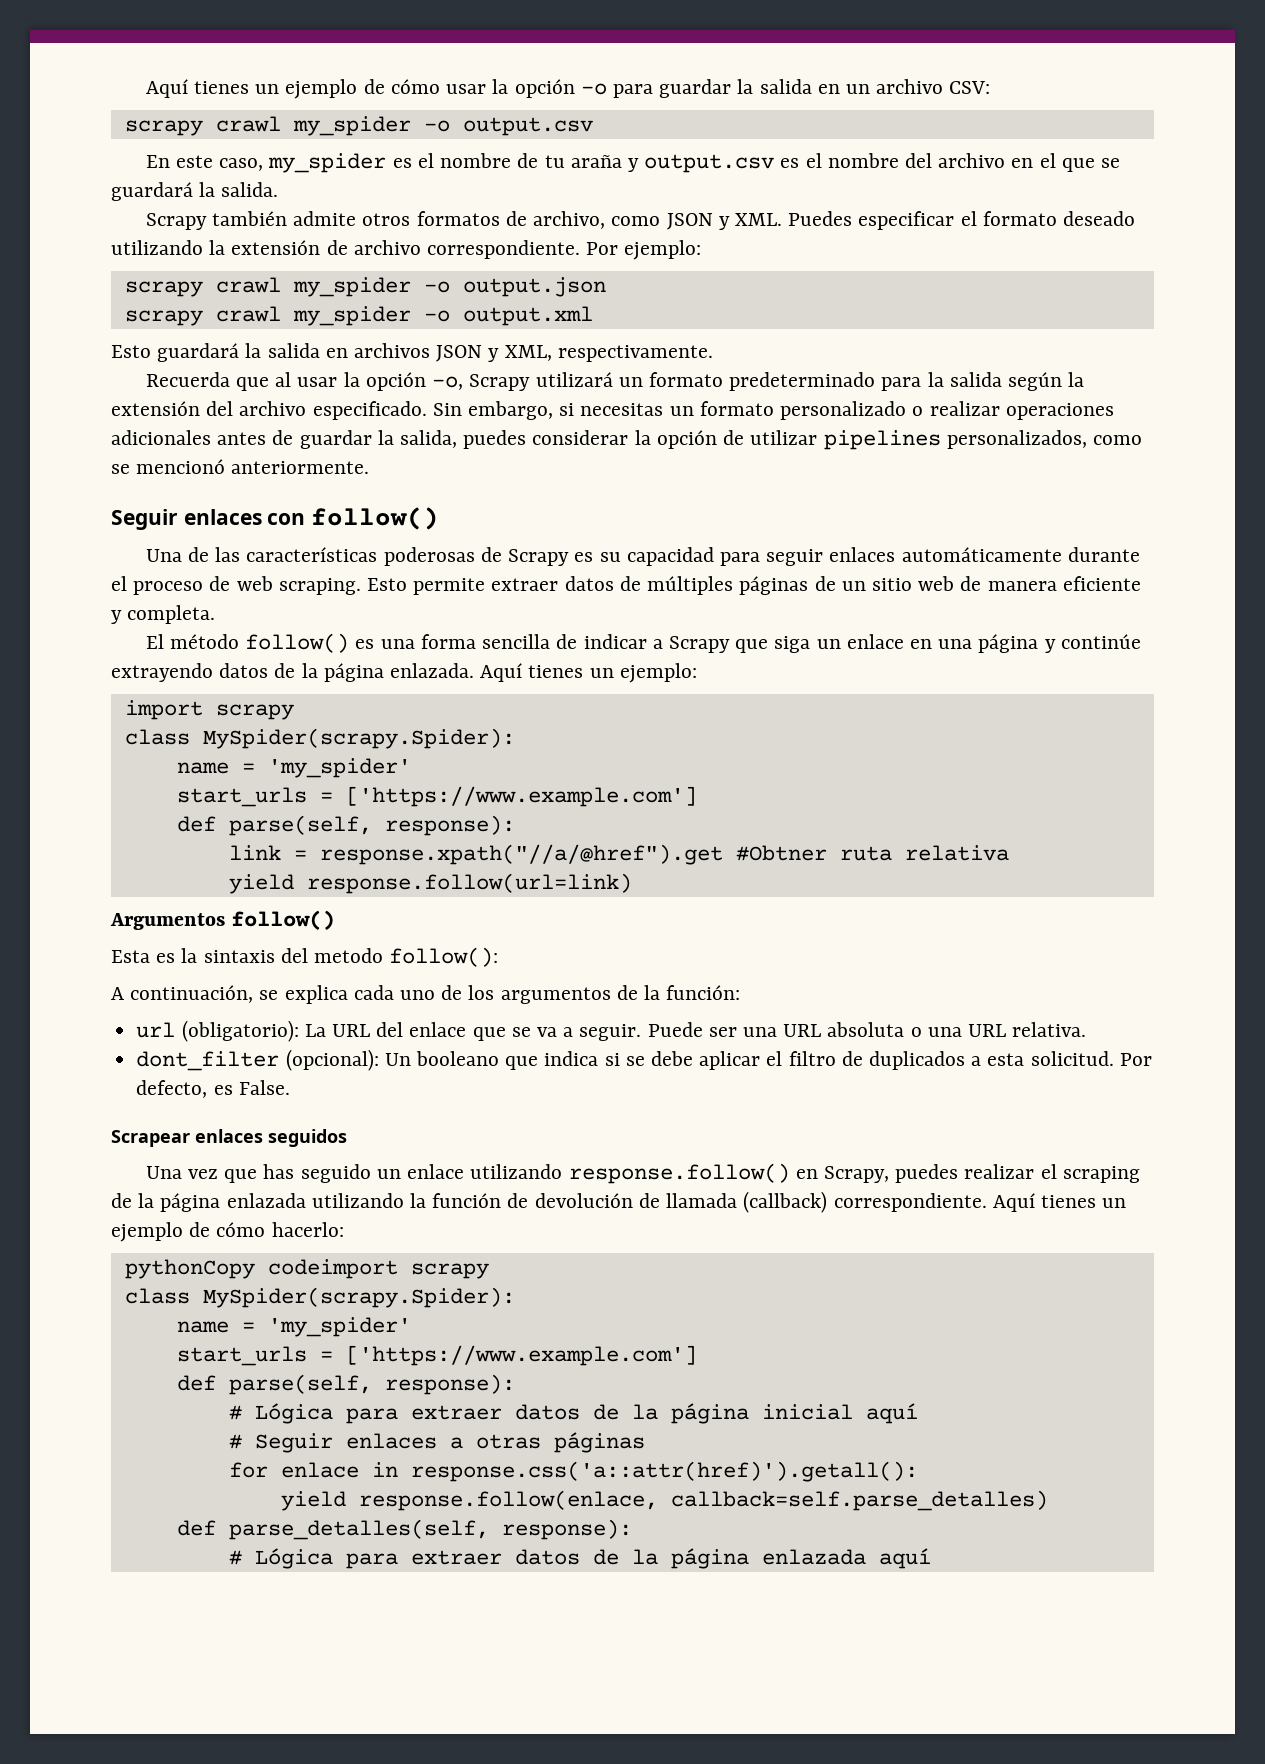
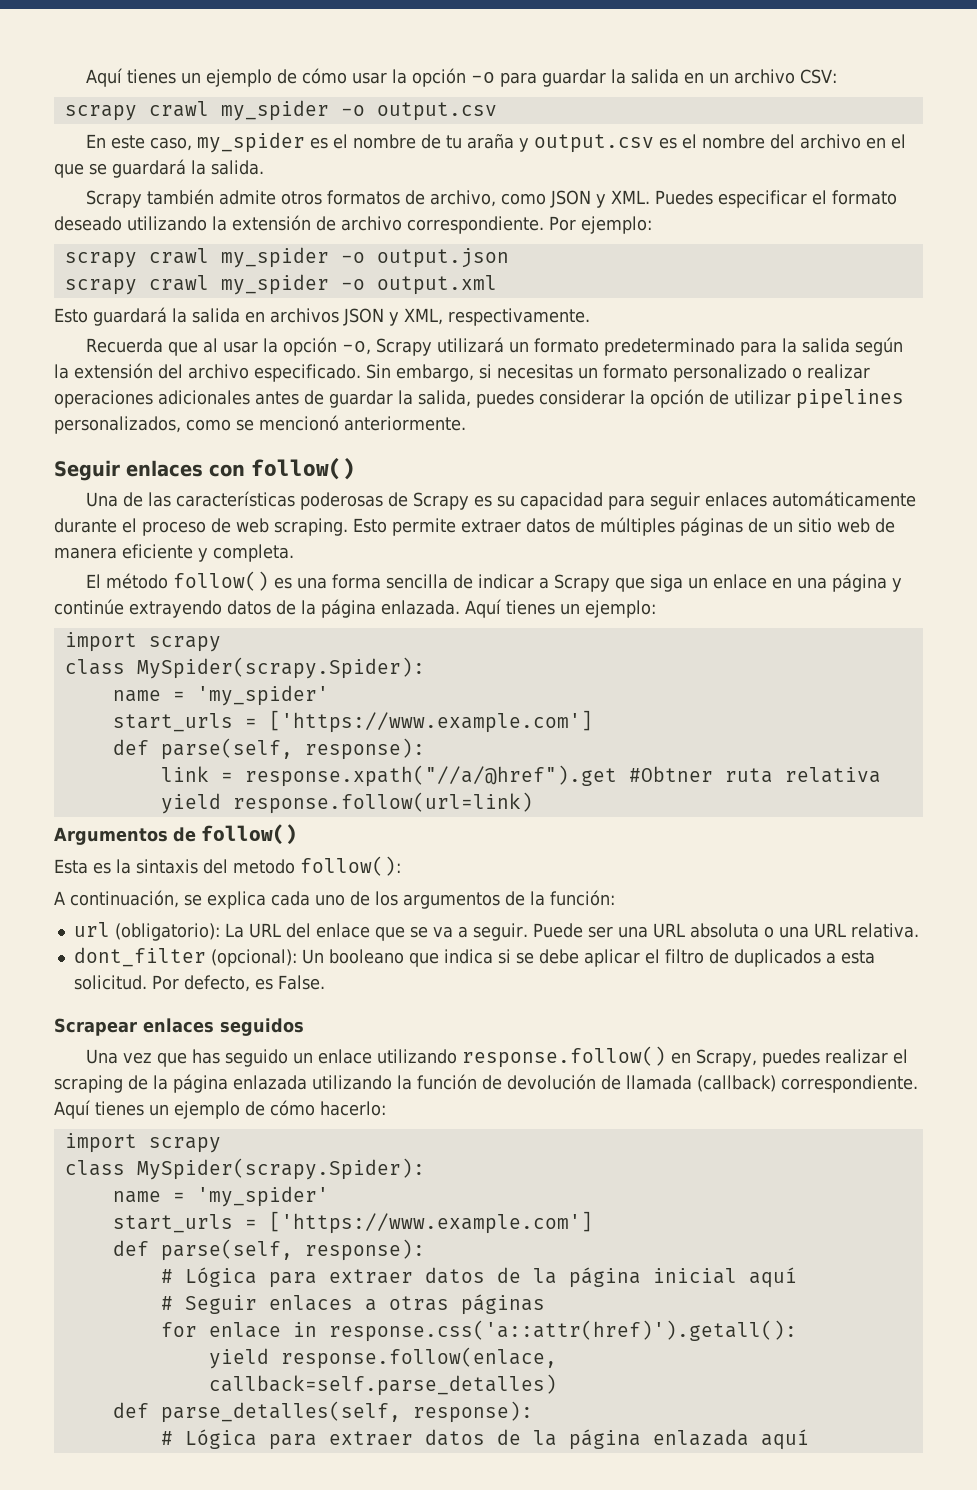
(225, 921) none -> [173,827,196,842] de
[124,1259,398,1279] pythonCopy codeimport -> [64,1133,137,1153] import

